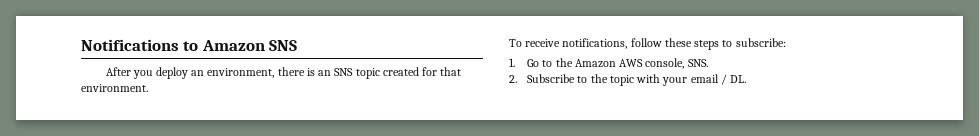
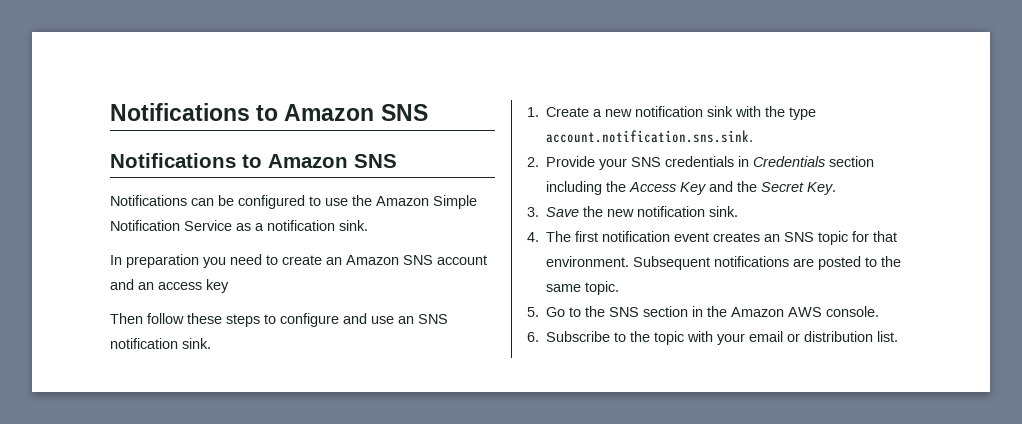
[81,39,298,51] [105,67,462,79] [81,84,148,92] [509,38,786,50] [509,58,708,69] [509,75,517,83] Notifications to Amazon SNS // After you deploy an environment, there is an SNS topic created for that environment. // To receive notifications, follow these steps to subscribe: // 1. Go to the Amazon AWS console, SNS. // 2. -> [110,103,428,121] [110,153,397,168] [110,195,477,209] [110,220,368,231] [110,254,487,268] [110,279,229,293] [110,313,448,327] [110,338,211,349] [527,106,817,120] [546,130,754,143] [527,156,875,170] [546,181,837,195] [527,206,739,217] [527,231,898,245] [546,256,902,270] [546,281,620,295] [527,306,880,317] [527,332,539,342] Notifications to Amazon SNS // Notifications to Amazon SNS // Notifications can be configured to use the Amazon Simple Notification Service as a notification sink. // In preparation you need to create an Amazon SNS account and an access key // Then follow these steps to configure and use an SNS notification sink. // 1. Create a new notification sink with the type account.notification.sns.sink. // 2. Provide your SNS credentials in Credentials section including the Access Key and the Secret Key. // 3. Save the new notification sink. // 4. The first notification event creates an SNS topic for that environment. Subsequent notifications are posted to the same topic. // 5. Go to the SNS section in the Amazon AWS console. // 6.
[720,74,747,85] / DL. -> [787,331,899,342] or distribution list.

